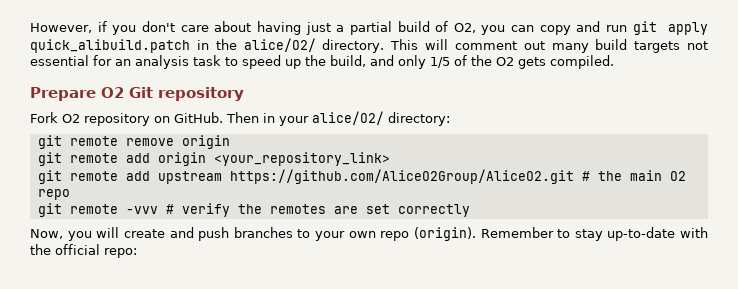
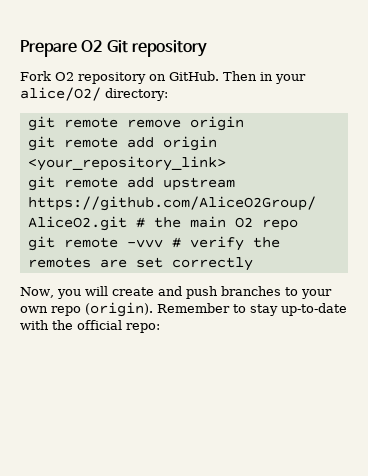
[30,21,708,35] [30,38,708,53] [30,55,614,69] However, if you don't care about having just a partial build of O2, you can copy and run git apply quick_alibuild.patch in the alice/O2/ directory. This will comment out many build targets not essential for an analysis task to speed up the build, and only 1/5 of the O2 gets compiled. // -> (20, 48) none

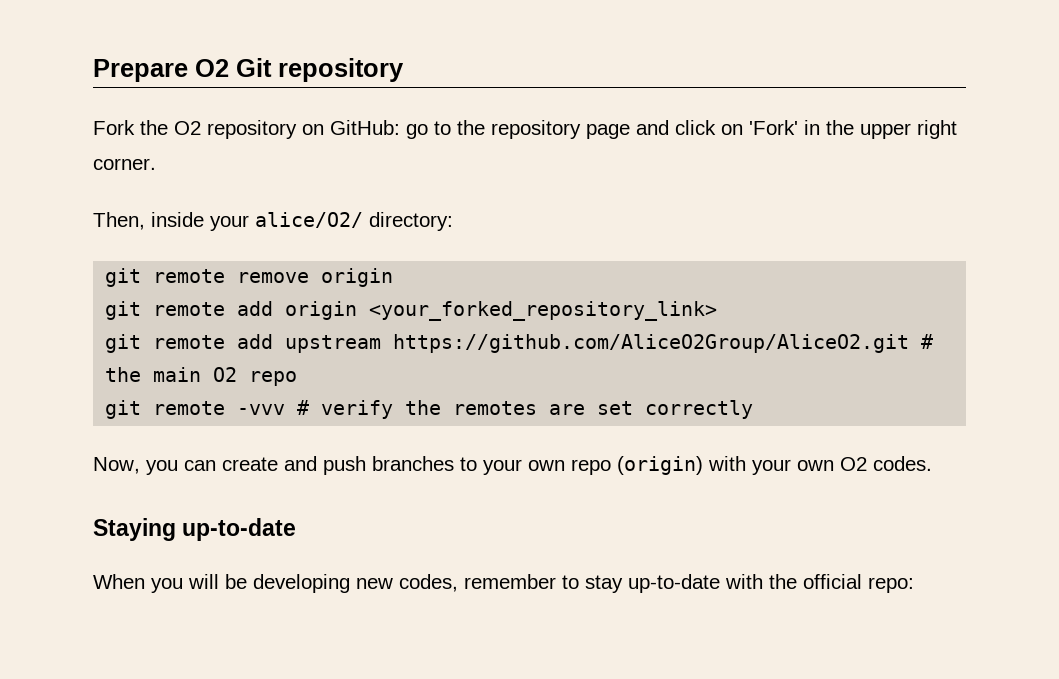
(51, 76) none -> [140,120,168,135] the
[169,71,273,81] GitHub. Then in -> [330,120,957,139] [93,158,156,170] [93,212,204,230] GitHub: go to the repository page and click on 'Fork' in the upper right corner. // Then, inside
[27,156,226,171] <your_repository_link> -> [369,301,718,321] <your_forked_repository_link>
[84,286,108,296] will -> [184,460,216,471] can
[85,302,230,317] (origin). Remember -> [617,456,932,475] [93,518,297,541] [93,574,556,593] (origin) with your own O2 codes. // Staying up-to-date // When you will be developing new codes, remember

